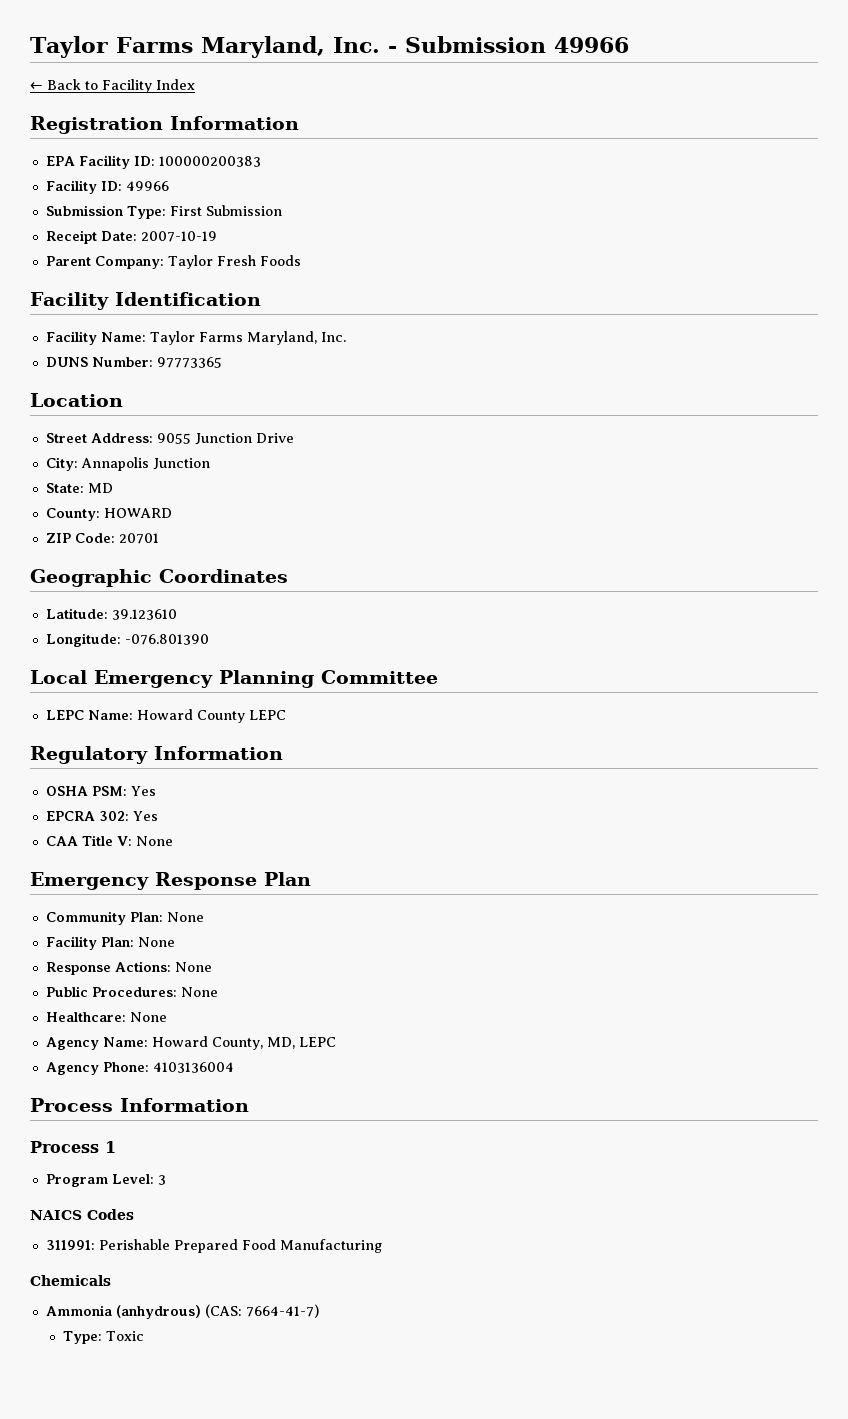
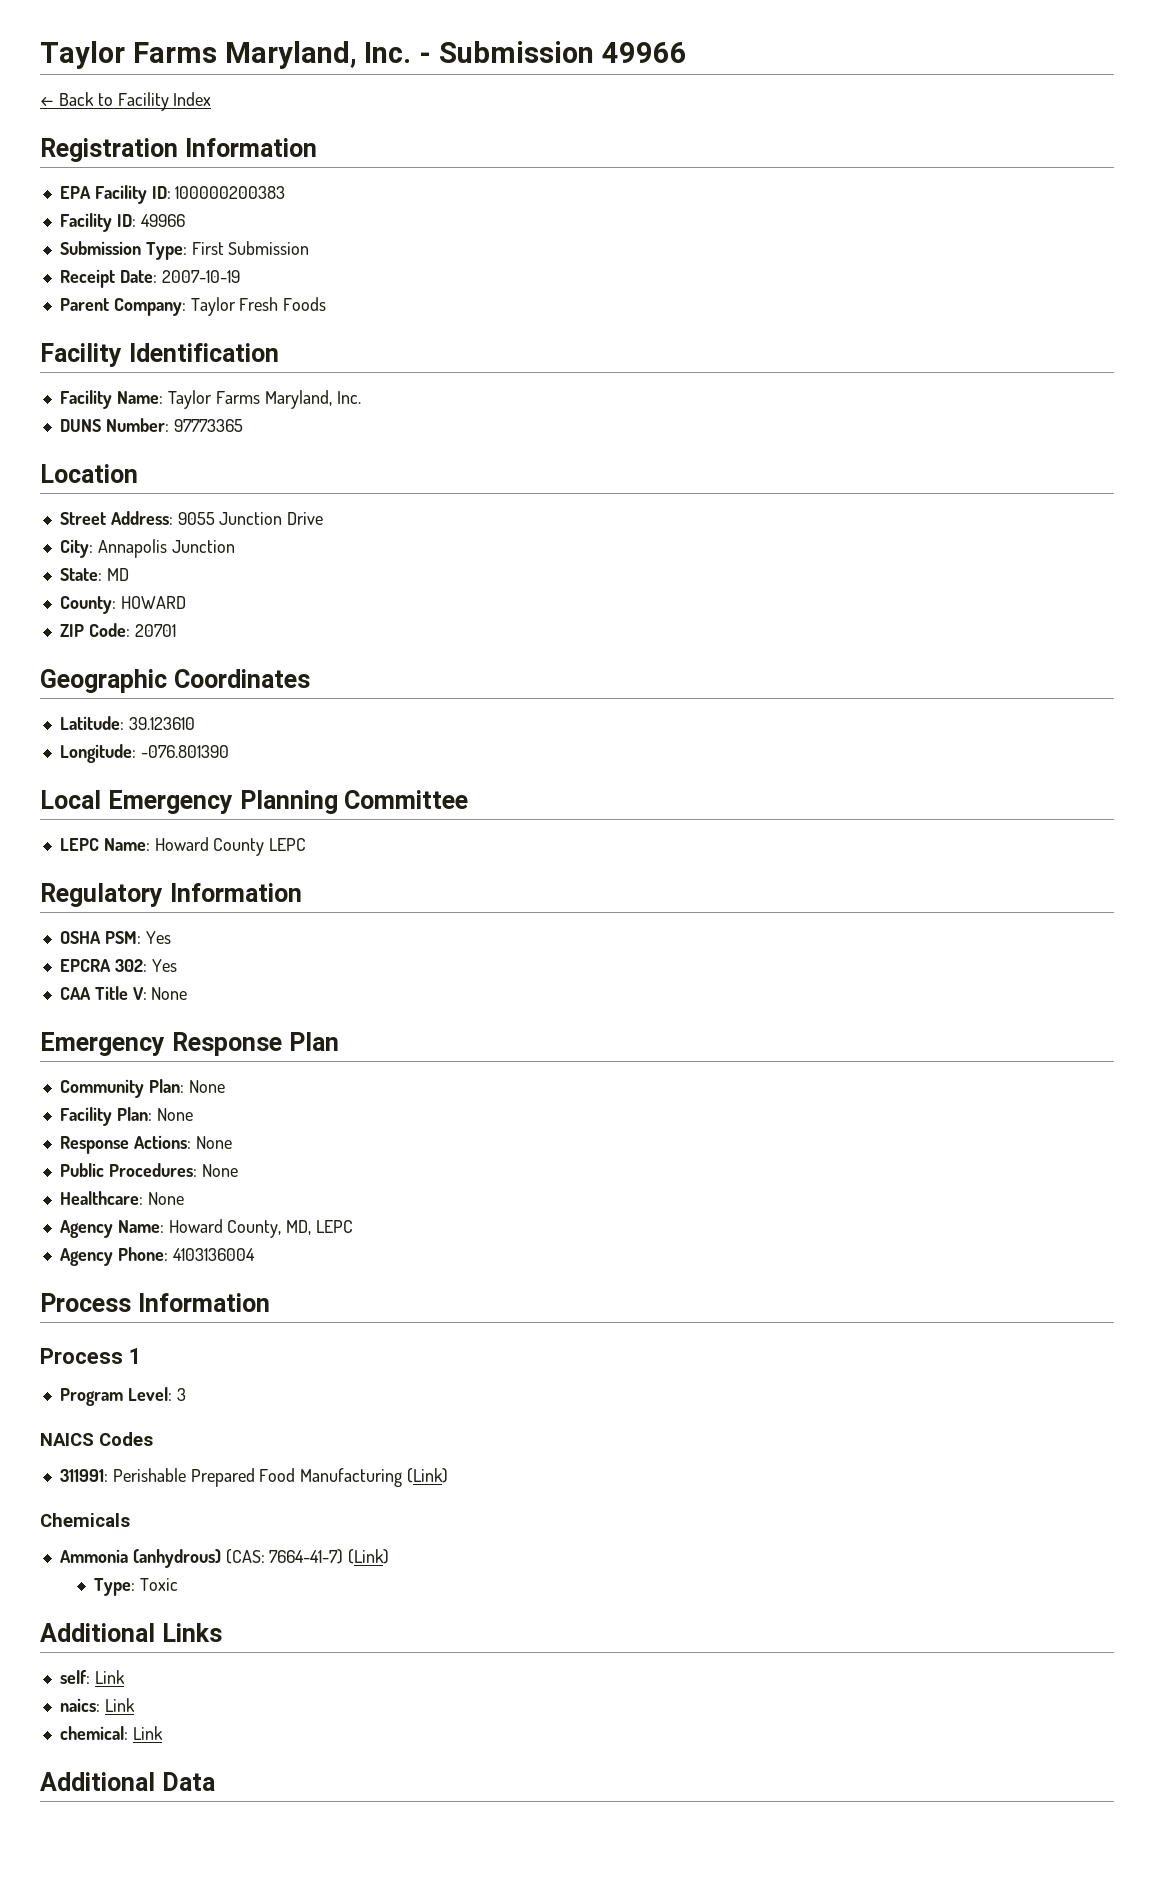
(382, 1246) none -> [407,1468,449,1483] (Link)
(319, 1311) none -> [348,1549,390,1564] (Link)
(144, 1336) none -> [40,1623,222,1642] [59,1670,125,1684] [59,1698,135,1712] [59,1726,163,1740] [40,1772,215,1791] // Additional Links // self: Link // naics: Link // chemical: Link // Additional Data

